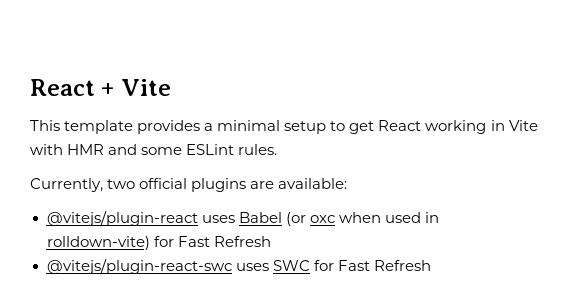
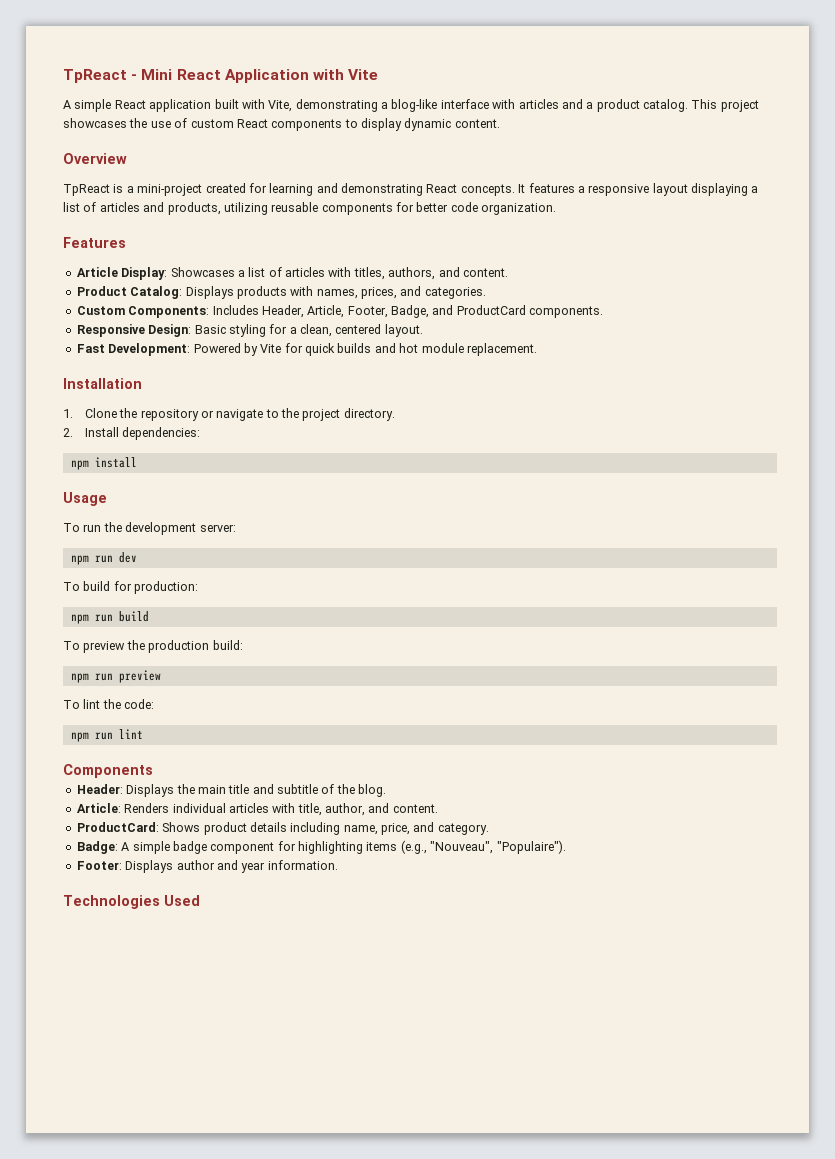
[30,79,171,96] [30,120,538,134] [30,144,278,155] [30,178,348,192] [46,210,439,226] [46,236,271,250] [46,258,431,274] React + Vite // This template provides a minimal setup to get React working in Vite with HMR and some ESLint rules. // Currently, two official plugins are available: // @vitejs/plugin-react uses Babel (or oxc when used in rolldown-vite) for Fast Refresh // @vitejs/plugin-react-swc uses SWC for Fast Refresh -> [63,69,379,83] [63,99,759,112] [63,118,500,131] [63,153,127,164] [63,183,759,196] [63,202,557,215] [63,237,126,248] [76,267,508,280] [76,286,486,299] [76,305,604,318] [76,324,423,337] [76,343,537,356] [63,378,142,389] [63,408,395,421] [63,427,201,440] [70,457,137,470] [63,492,107,506] [63,522,236,535] [70,552,137,565] [63,581,199,594] [70,611,149,624] [63,640,243,653] [70,670,161,683] [63,699,155,709] [70,729,143,742] [63,764,153,778] [76,784,387,797] [76,803,438,816] [76,822,489,835] [76,840,566,854] [76,860,338,873] [63,895,200,909] TpReact - Mini React Application with Vite // A simple React application built with Vite, demonstrating a blog-like interface with articles and a product catalog. This project showcases the use of custom React components to display dynamic content. // Overview // TpReact is a mini-project created for learning and demonstrating React concepts. It features a responsive layout displaying a list of articles and products, utilizing reusable components for better code organization. // Features // Article Display: Showcases a list of articles with titles, authors, and content. // Product Catalog: Displays products with names, prices, and categories. // Custom Components: Includes Header, Article, Footer, Badge, and ProductCard components. // Responsive Design: Basic styling for a clean, centered layout. // Fast Development: Powered by Vite for quick builds and hot module replacement. // Installation // 1. Clone the repository or navigate to the project directory. // 2. Install dependencies: // npm install // Usage // To run the development server: // npm run dev // To build for production: // npm run build // To preview the production build: // npm run preview // To lint the code: // npm run lint // Components // Header: Displays the main title and subtitle of the blog. // Article: Renders individual articles with title, author, and content. // ProductCard: Shows product details including name, price, and category. // Badge: A simple badge component for highlighting items (e.g., "Nouveau", "Populaire"). // Footer: Displays author and year information. // Technologies Used

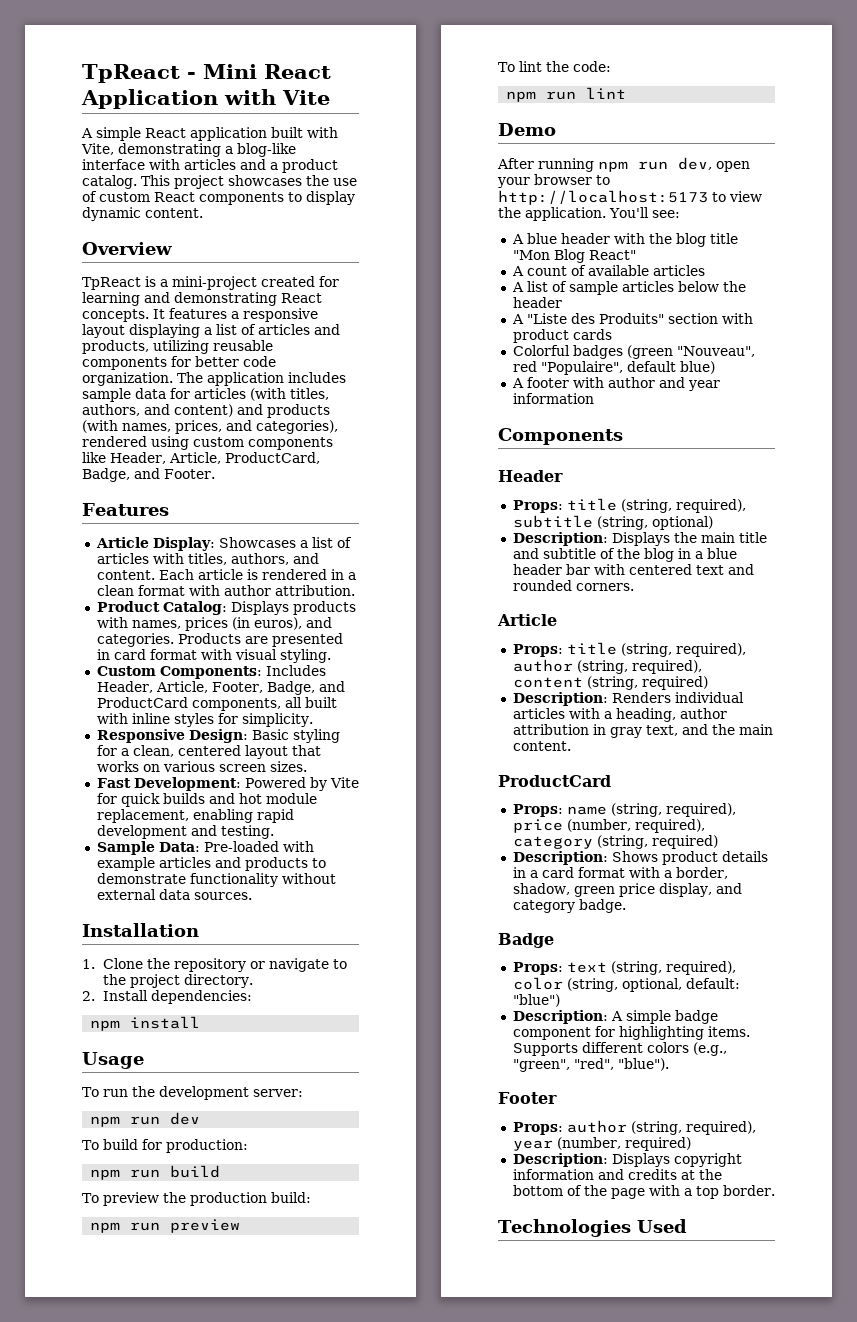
(557, 209) none -> [177,372,346,386] [82,388,329,402] [82,404,330,418] [82,420,338,434] [82,436,333,450] [82,452,320,464] [82,468,215,482] The application includes sample data for articles (with titles, authors, and content) and products (with names, prices, and categories), rendered using custom components like Header, Article, ProductCard, Badge, and Footer.
(508, 272) none -> [158,569,356,580] [96,585,355,596] Each article is rendered in a clean format with author attribution.
[361,287,397,299] prices, -> [184,617,302,631] prices (in euros),
(486, 293) none -> [177,633,343,647] [96,649,331,663] Products are presented in card format with visual styling.
[529,306,604,318] components. -> [191,697,337,711] [96,713,313,727] components, all built with inline styles for simplicity.
[384,324,423,337] layout. -> [244,745,321,759] [96,761,307,772] layout that works on various screen sizes.
[466,343,537,356] replacement. -> [96,809,294,823] [96,825,274,839] [96,841,314,855] [96,857,326,871] [96,873,336,887] [96,889,252,900] replacement, enabling rapid development and testing. // Sample Data: Pre-loaded with example articles and products to demonstrate functionality without external data sources.
[63,764,153,778] [76,784,123,794] Components // Header: -> [498,123,556,136] [497,157,750,172] [497,174,610,188] [498,190,762,205] [498,207,680,221] [511,233,738,247] [512,249,636,263] [511,265,705,276] [511,281,746,295] [512,297,562,308] [511,313,753,324] [512,329,612,343] [512,345,755,359] [512,361,715,375] [511,377,720,391] [512,393,594,404] [498,428,623,445] [498,470,563,482] [512,498,746,513] [512,515,713,530] [512,532,608,546] Demo // After running npm run dev, open your browser to http://localhost:5173 to view the application. You'll see: // A blue header with the blog title "Mon Blog React" // A count of available articles // A list of sample articles below the header // A "Liste des Produits" section with product cards // Colorful badges (green "Nouveau", red "Populaire", default blue) // A footer with author and year information // Components // Header // Props: title (string, required), subtitle (string, optional) // Description:
[358,784,387,797] [76,803,438,816] [76,822,489,835] [76,841,118,854] blog. // Article: Renders individual articles with title, author, and content. // ProductCard: Shows product details including name, price, and category. // Badge: -> [643,548,737,562] [512,564,754,575] [512,580,634,591] [497,614,557,626] [512,642,746,657] [512,659,702,674] [512,676,708,690] [512,692,744,706] [512,708,727,722] [512,724,773,738] [512,741,571,751] [498,775,611,787] [512,803,736,817] [512,819,705,833] [512,835,718,849] [512,851,768,865] [512,867,728,879] [512,883,742,897] [512,899,626,913] [498,933,554,948] [512,961,736,975] [512,977,740,992] [512,994,560,1007] [512,1010,608,1024] blog in a blue header bar with centered text and rounded corners. // Article // Props: title (string, required), author (string, required), content (string, required) // Description: Renders individual articles with a heading, author attribution in gray text, and the main content. // ProductCard // Props: name (string, required), price (number, required), category (string, required) // Description: Shows product details in a card format with a border, shadow, green price display, and category badge. // Badge // Props: text (string, required), color (string, optional, default: "blue") // Description:
[366,840,566,854] [76,860,338,873] items (e.g., "Nouveau", "Populaire"). // Footer: Displays author and year information. -> [707,1026,750,1037] [512,1042,727,1056] [512,1058,669,1072] [498,1092,557,1104] [512,1120,756,1135] [512,1137,691,1151] [512,1153,742,1167] [512,1169,722,1180] [512,1185,775,1199] items. Supports different colors (e.g., "green", "red", "blue"). // Footer // Props: author (string, required), year (number, required) // Description: Displays copyright information and credits at the bottom of the page with a top border.

